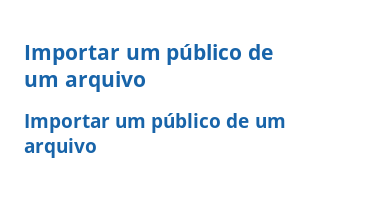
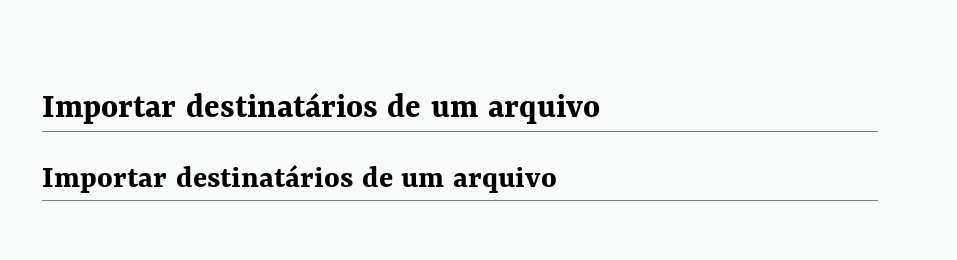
[24,44,243,65] Importar um público -> [42,92,378,124] Importar destinatários
[115,113,222,133] um público -> [175,164,353,187] destinatários

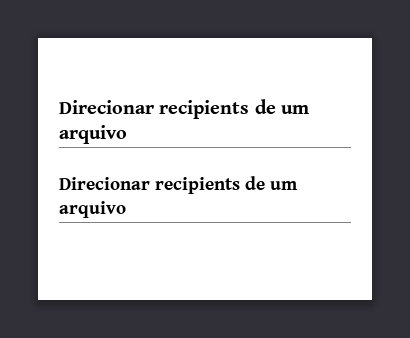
[42,92,378,124] Importar destinatários -> [59,100,250,119] Direcionar recipients
[42,164,353,193] Importar destinatários -> [59,177,240,194] Direcionar recipients

